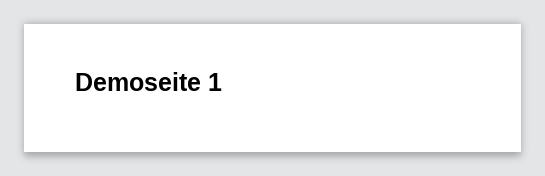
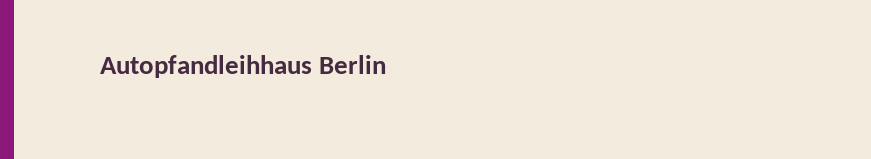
[75,72,222,91] Demoseite 1 -> [100,55,387,78] Autopfandleihhaus Berlin

